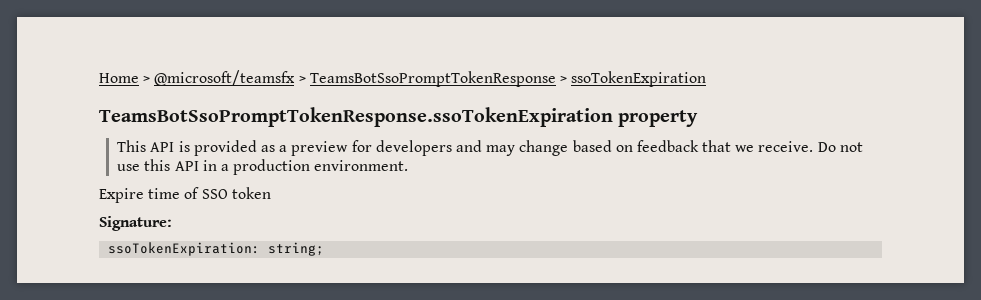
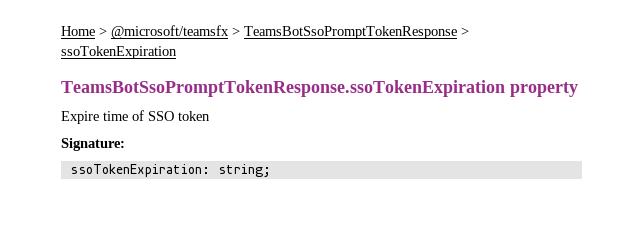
[117,140,863,156] [117,159,409,175] // This API is provided as a preview for developers and may change based on feedback that we receive. Do not use this API in a production environment. -> (578, 89) none

